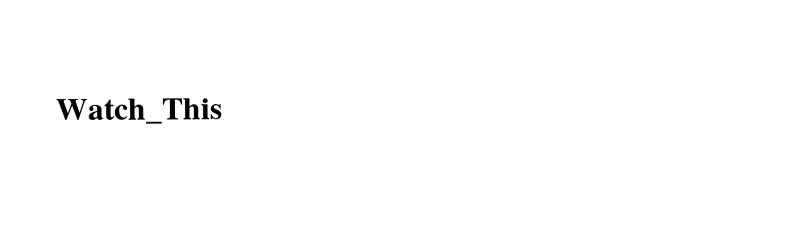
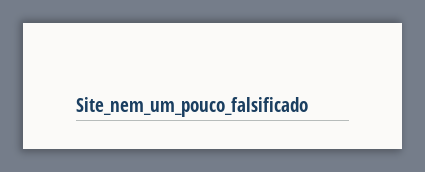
[55,98,223,125] Watch_This -> [76,97,308,117] Site_nem_um_pouco_falsificado

